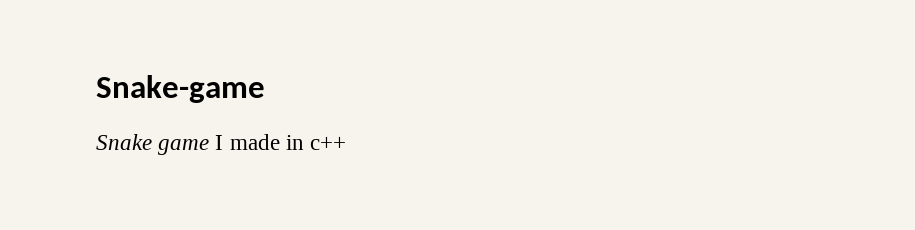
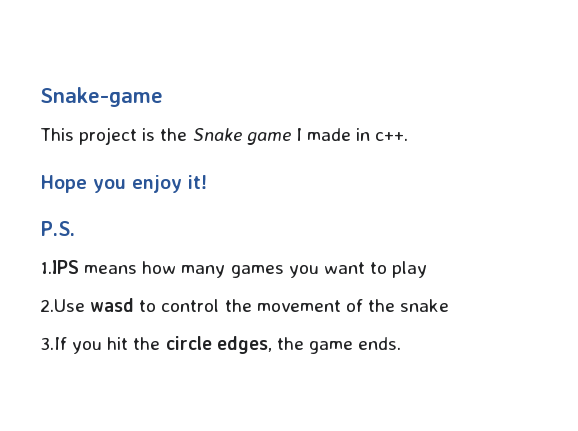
(265, 89) none -> [40,127,188,145] This project is the
[310,136,347,150] c++ -> [375,132,409,141] [40,175,207,193] [40,221,75,236] [40,260,428,278] [40,298,450,312] [40,336,402,354] c++. // Hope you enjoy it! // P.S. // 1.IPS means how many games you want to play // 2.Use wasd to control the movement of the snake // 3.If you hit the circle edges, the game ends.

